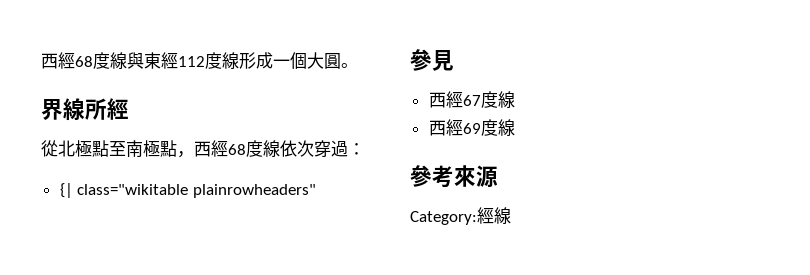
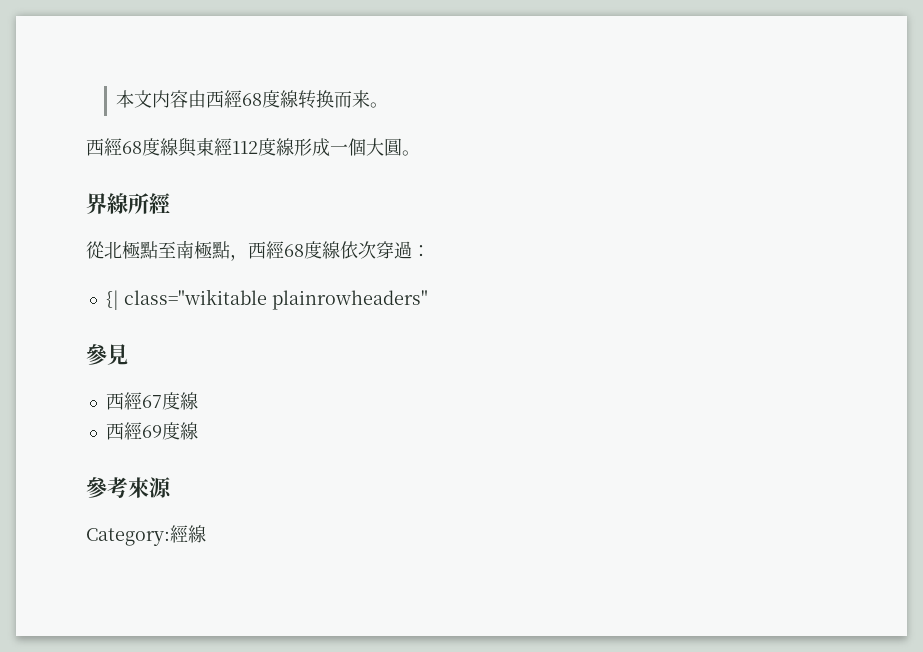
(41, 61) none -> [116,90,389,109] 本文内容由西經68度線转换而来。 //

